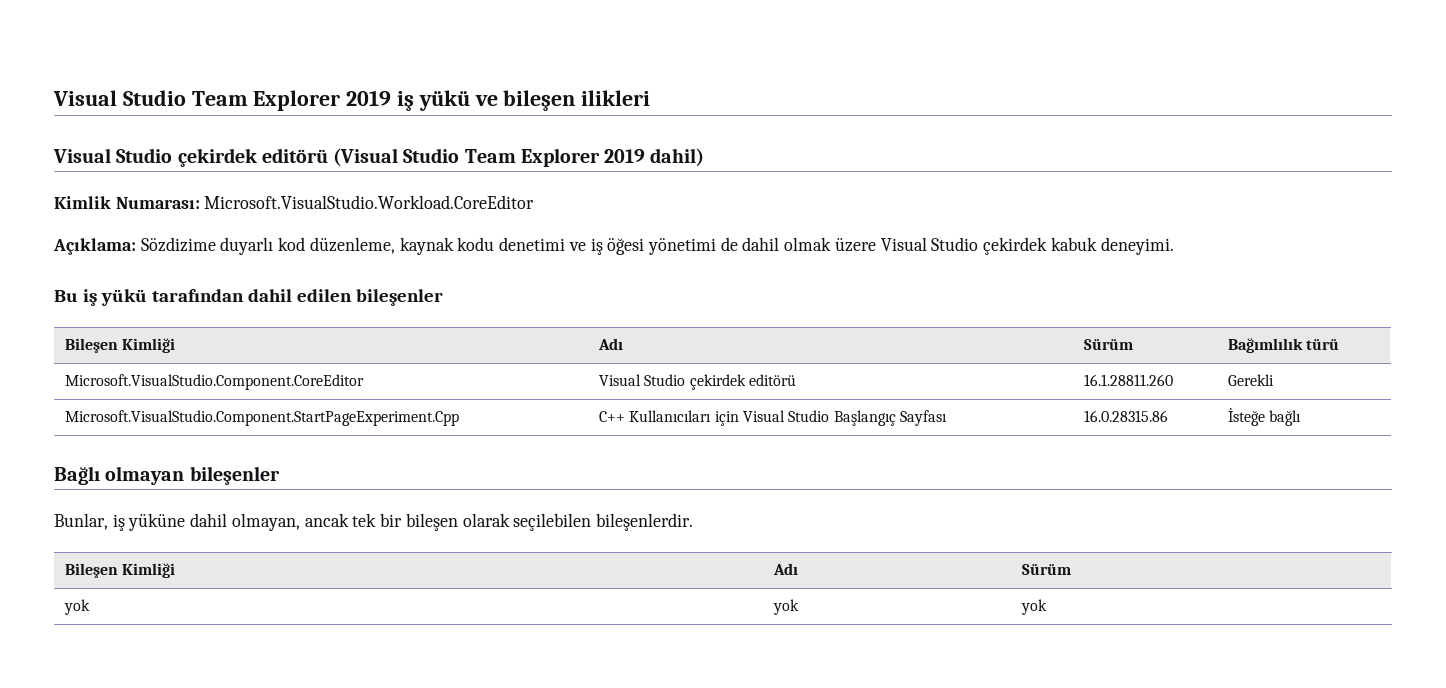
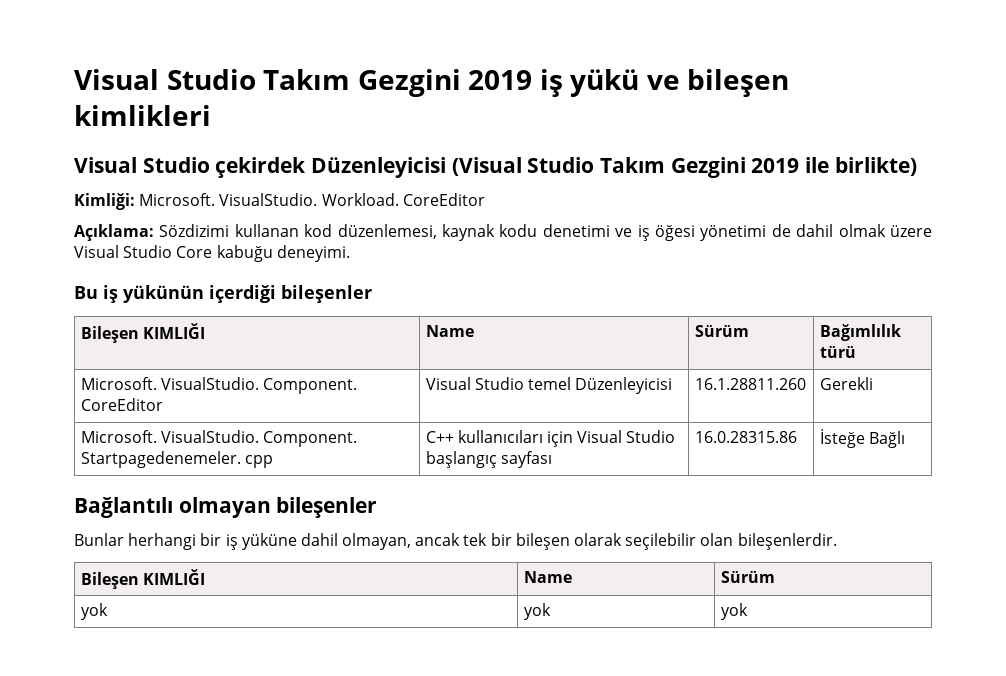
[53,90,341,111] Visual Studio Team Explorer -> [74,69,461,97] Visual Studio Takım Gezgini
[581,90,651,106] [53,148,328,167] ilikleri // Visual Studio çekirdek editörü -> [74,105,211,126] [74,157,447,178] kimlikleri // Visual Studio çekirdek Düzenleyicisi
[464,148,705,167] [54,195,535,209] [53,237,395,255] Team Explorer 2019 dahil) // Kimlik Numarası: Microsoft.VisualStudio.Workload.CoreEditor // Açıklama: Sözdizime duyarlı kod düzenleme, -> [600,157,917,178] [74,193,485,210] [74,224,437,241] Takım Gezgini 2019 ile birlikte) // Kimliği: Microsoft. VisualStudio. Workload. CoreEditor // Açıklama: Sözdizimi kullanan kod düzenlemesi,
[983,237,1097,255] çekirdek kabuk -> [176,245,273,262] Core kabuğu
[100,289,352,306] yükü tarafından dahil edilen -> [123,285,276,303] yükünün içerdiği
[122,338,176,353] [598,338,624,350] Kimliği | Adı -> [142,323,205,339] [425,325,474,337] KIMLIĞI | Name
[65,374,365,390] [599,374,796,390] Microsoft.VisualStudio.Component.CoreEditor | Visual Studio çekirdek editörü -> [80,377,357,394] [80,398,163,411] [425,377,673,394] Microsoft. VisualStudio. Component. CoreEditor | Visual Studio temel Düzenleyicisi
[65,410,460,426] Microsoft.VisualStudio.Component.StartPageExperiment.Cpp -> [80,430,357,447] [80,451,273,468] Microsoft. VisualStudio. Component. Startpagedenemeler. cpp
[629,410,712,422] Kullanıcıları -> [457,430,543,443] kullanıcıları
[833,410,947,426] Başlangıç Sayfası -> [425,451,552,468] başlangıç sayfası
[1269,410,1302,426] [54,466,100,485] bağlı // Bağlı -> [868,431,905,448] [74,497,173,518] Bağlı // Bağlantılı
[54,513,108,530] Bunlar, -> [74,533,222,550] Bunlar herhangi bir
[513,513,592,531] seçilebilen -> [625,533,734,550] seçilebilir olan
[122,563,176,578] [773,563,799,575] Kimliği | Adı -> [142,569,205,585] [523,571,572,583] KIMLIĞI | Name

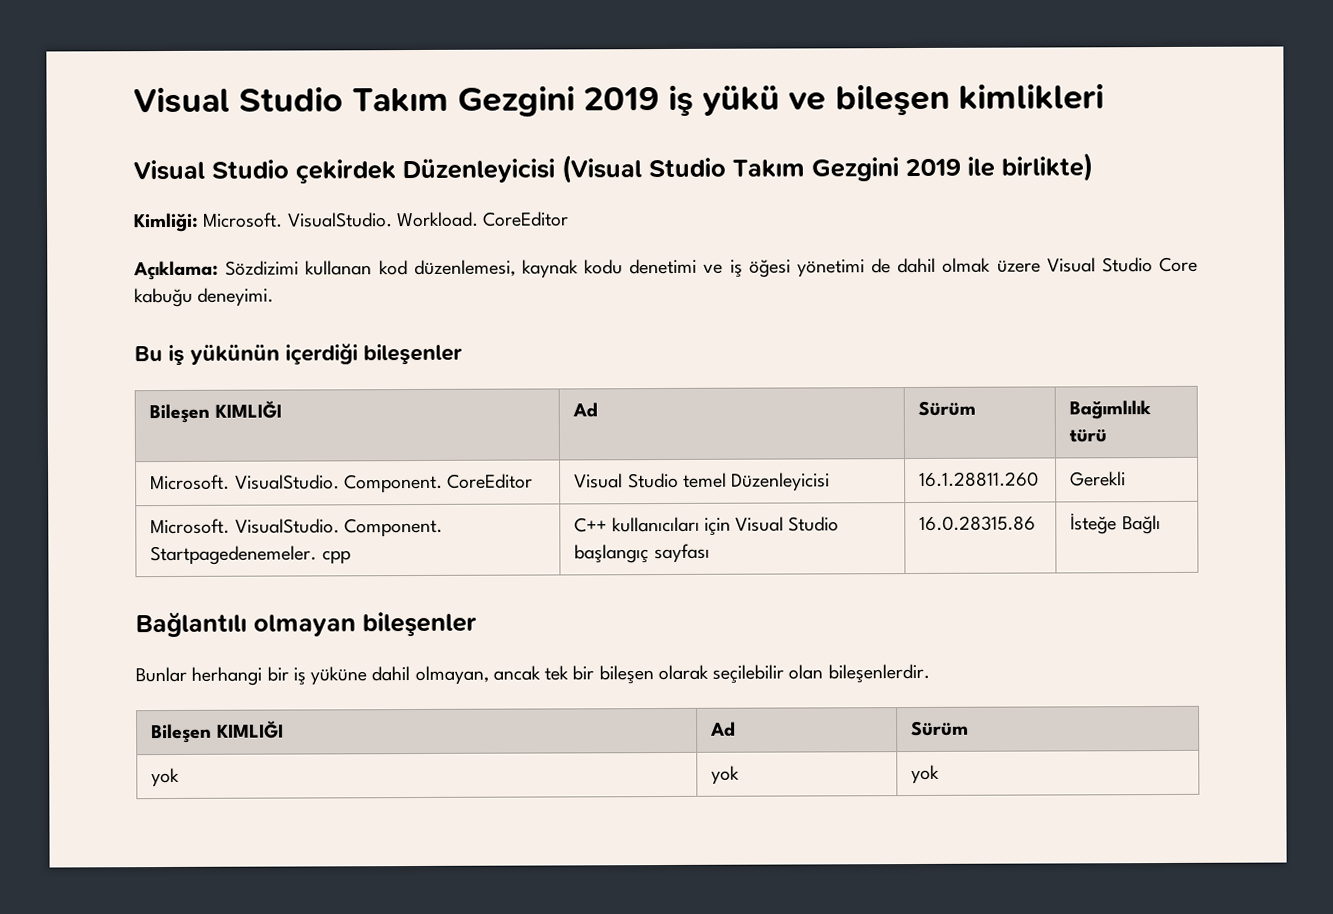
[425,325,474,337] Name -> [572,402,599,418] Ad
[523,571,572,583] Name -> [710,721,737,737] Ad

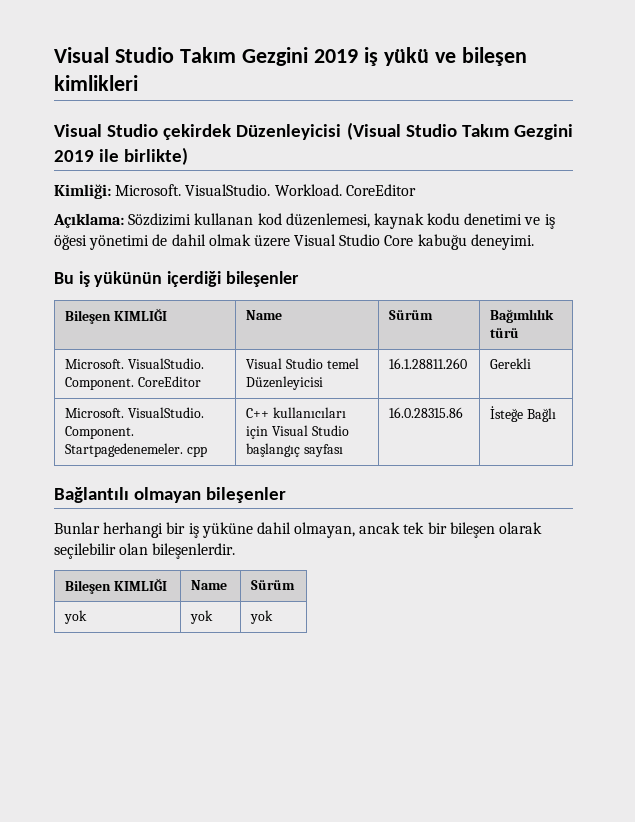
[572,402,599,418] Ad -> [246,310,283,320] Name
[710,721,737,737] Ad -> [191,580,228,590] Name

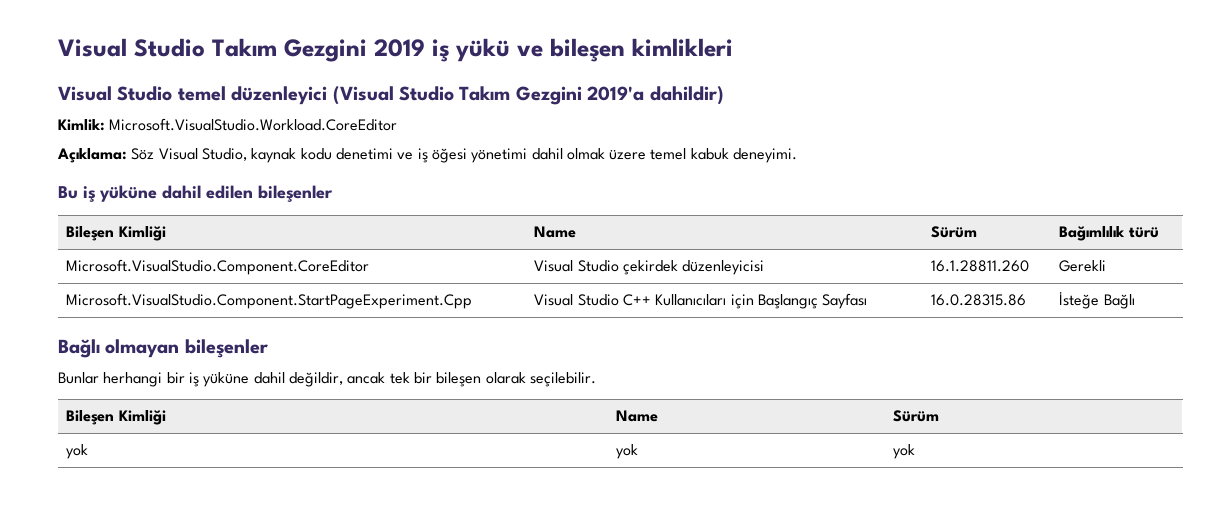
[163,124,342,140] çekirdek Düzenleyicisi -> [177,86,328,105] temel düzenleyici
[54,147,189,165] [54,184,416,199] [53,213,370,228] 2019 ile birlikte) // Kimliği: Microsoft. VisualStudio. Workload. CoreEditor // Açıklama: Sözdizimi kullanan kod düzenlemesi, -> [587,86,724,105] [58,118,398,131] [57,148,247,163] 2019'a dahildir) // Kimlik: Microsoft.VisualStudio.Workload.CoreEditor // Açıklama: Söz Visual Studio,
[152,234,168,246] de -> (528, 155) none
[294,234,467,250] Visual Studio Core kabuğu -> [650,148,729,160] temel kabuk
[94,271,222,287] yükünün içerdiği -> [99,185,253,202] yüküne dahil edilen
[114,308,168,321] KIMLIĞI -> [118,226,166,241] Kimliği
[65,358,205,369] [65,376,202,390] [246,358,359,369] [246,376,324,390] Microsoft. VisualStudio. Component. CoreEditor | Visual Studio temel Düzenleyicisi -> [66,259,370,275] [534,260,765,275] Microsoft.VisualStudio.Component.CoreEditor | Visual Studio çekirdek düzenleyicisi
[65,407,205,418] [65,426,135,439] [65,443,208,457] [246,407,347,418] [246,425,349,439] [246,443,344,457] Microsoft. VisualStudio. Component. Startpagedenemeler. cpp | C++ kullanıcıları için Visual Studio başlangıç sayfası -> [66,293,473,309] [534,293,868,309] Microsoft.VisualStudio.Component.StartPageExperiment.Cpp | Visual Studio C++ Kullanıcıları için Başlangıç Sayfası
[54,487,129,503] Bağlantılı -> [58,339,100,358] Bağlı
[294,522,356,538] olmayan, -> [288,372,343,387] değildir,
[54,543,236,559] [65,578,168,594] seçilebilir olan bileşenlerdir. // Bileşen KIMLIĞI -> [529,372,596,387] [66,410,166,425] seçilebilir. // Bileşen Kimliği

